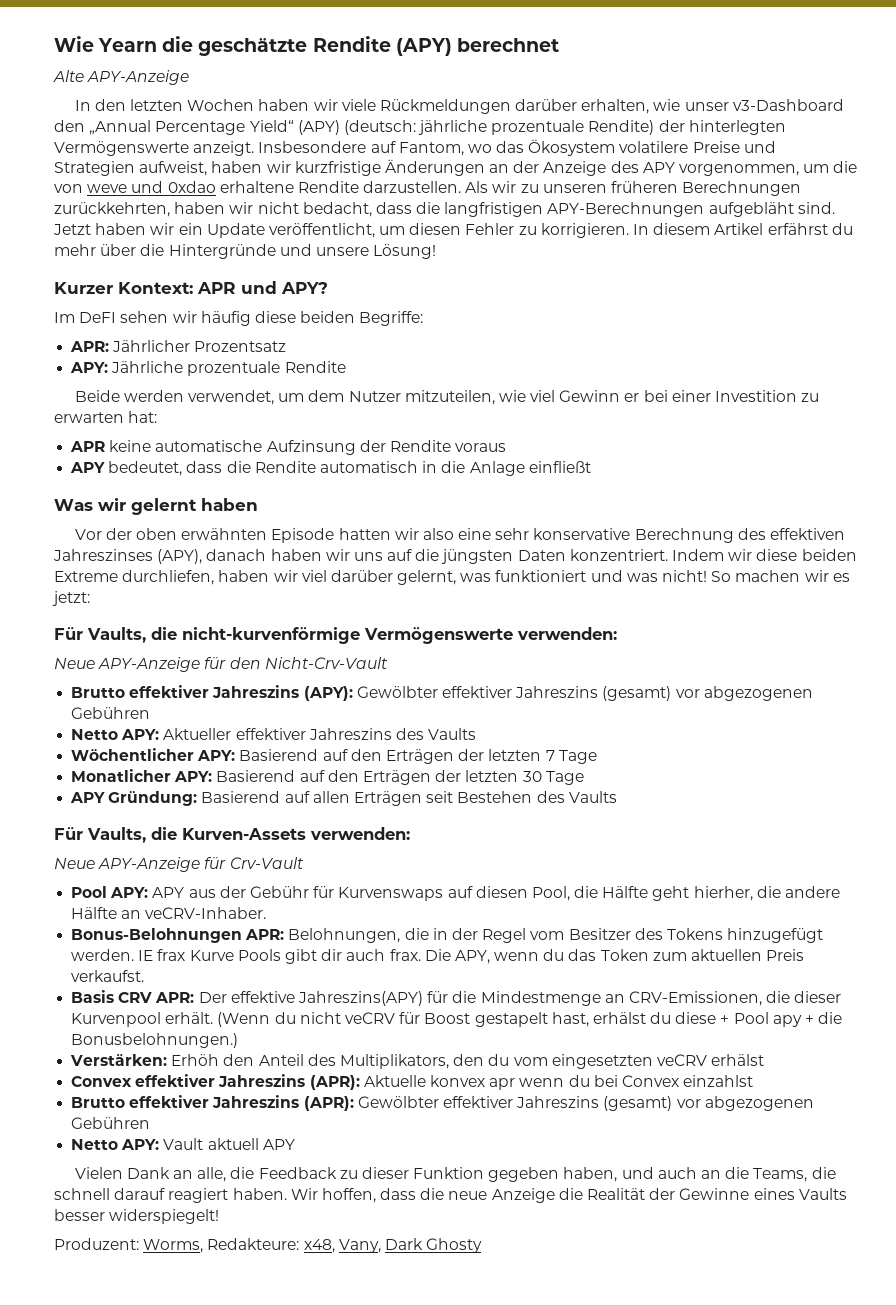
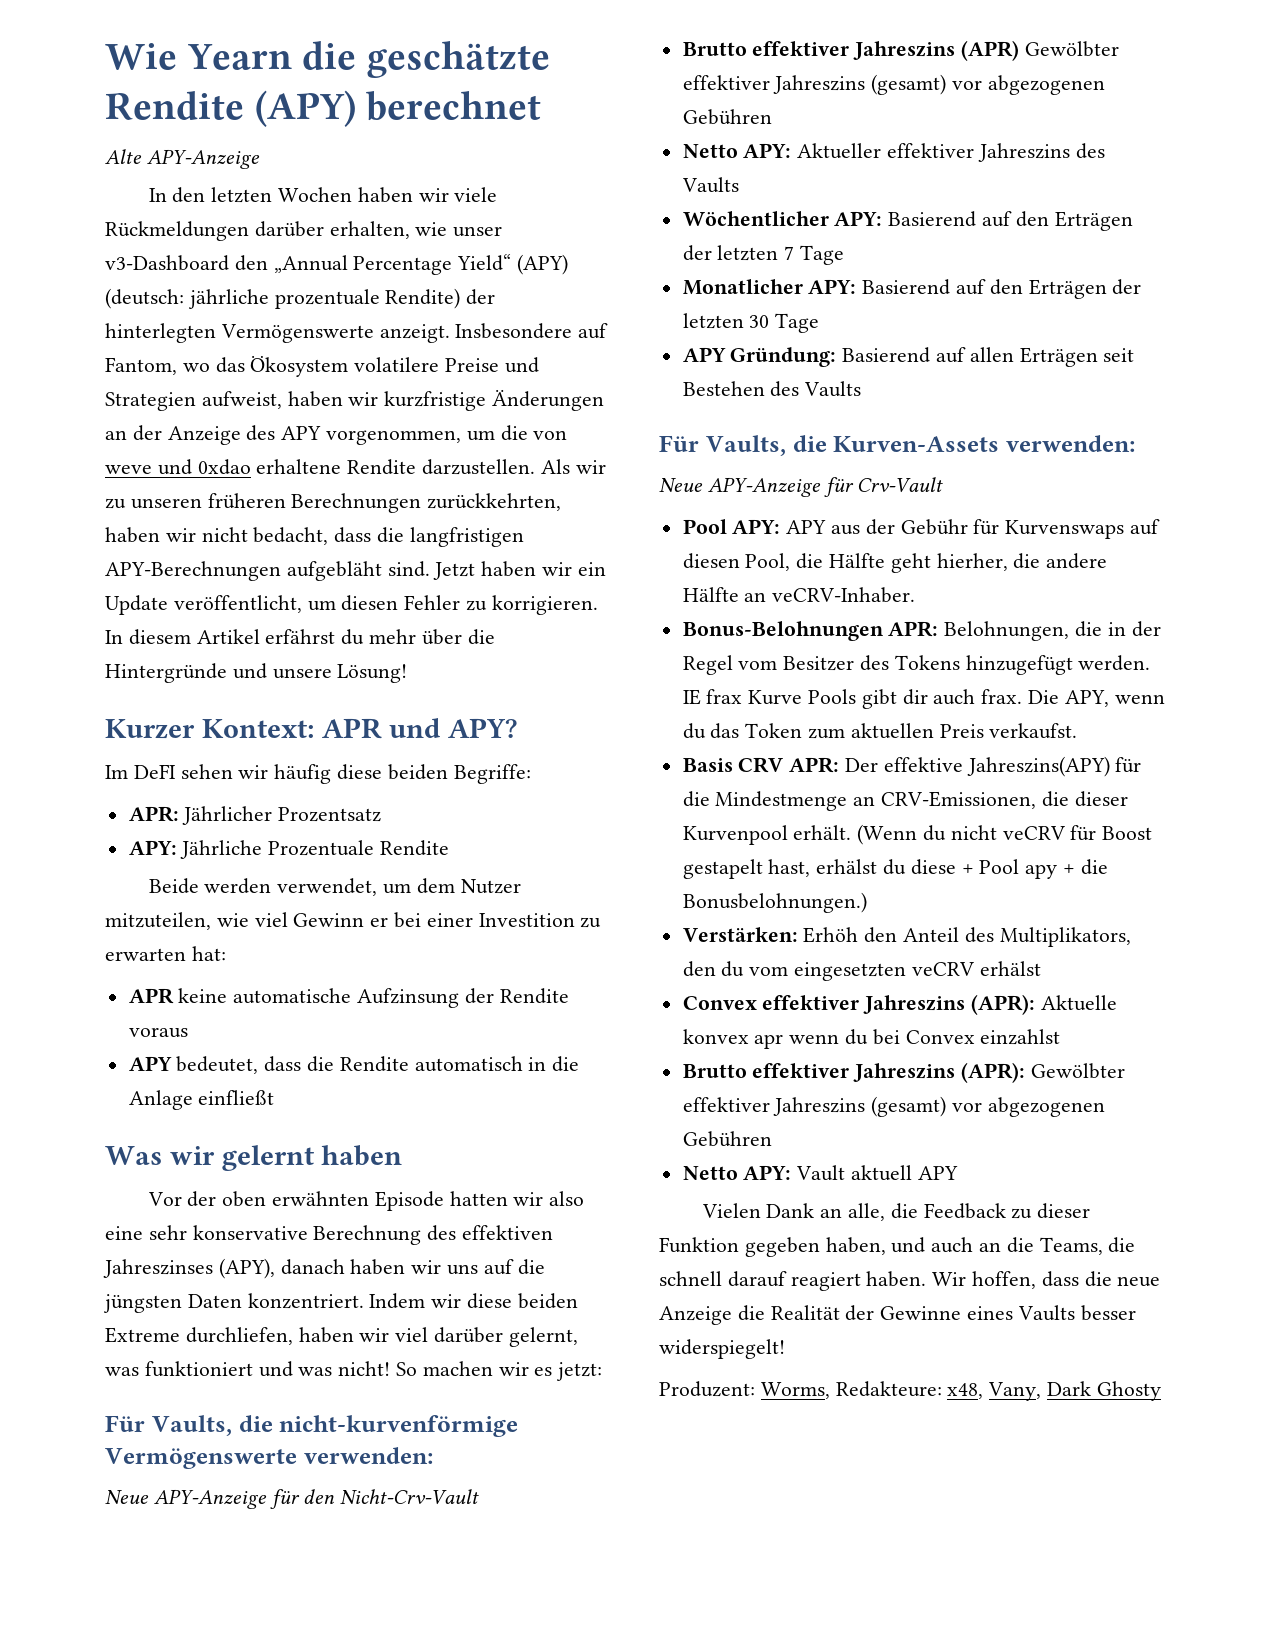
[187,361,281,376] prozentuale -> [268,840,375,856] Prozentuale
[303,686,353,701] (APY): -> [961,40,1020,61] (APR)

